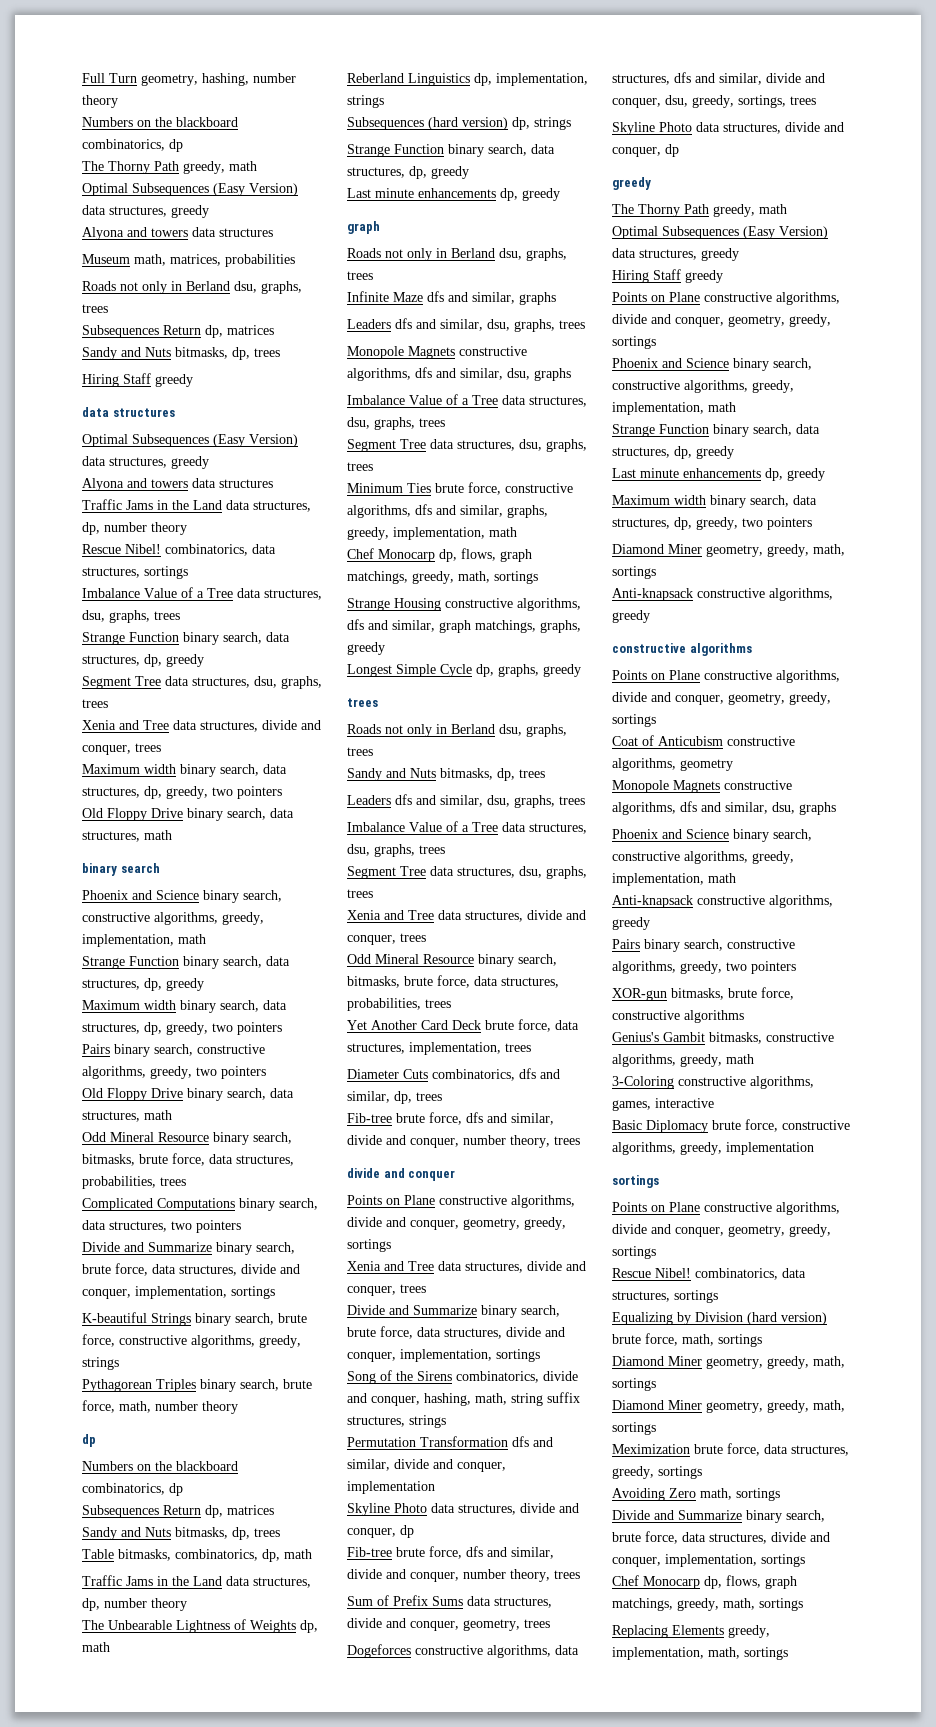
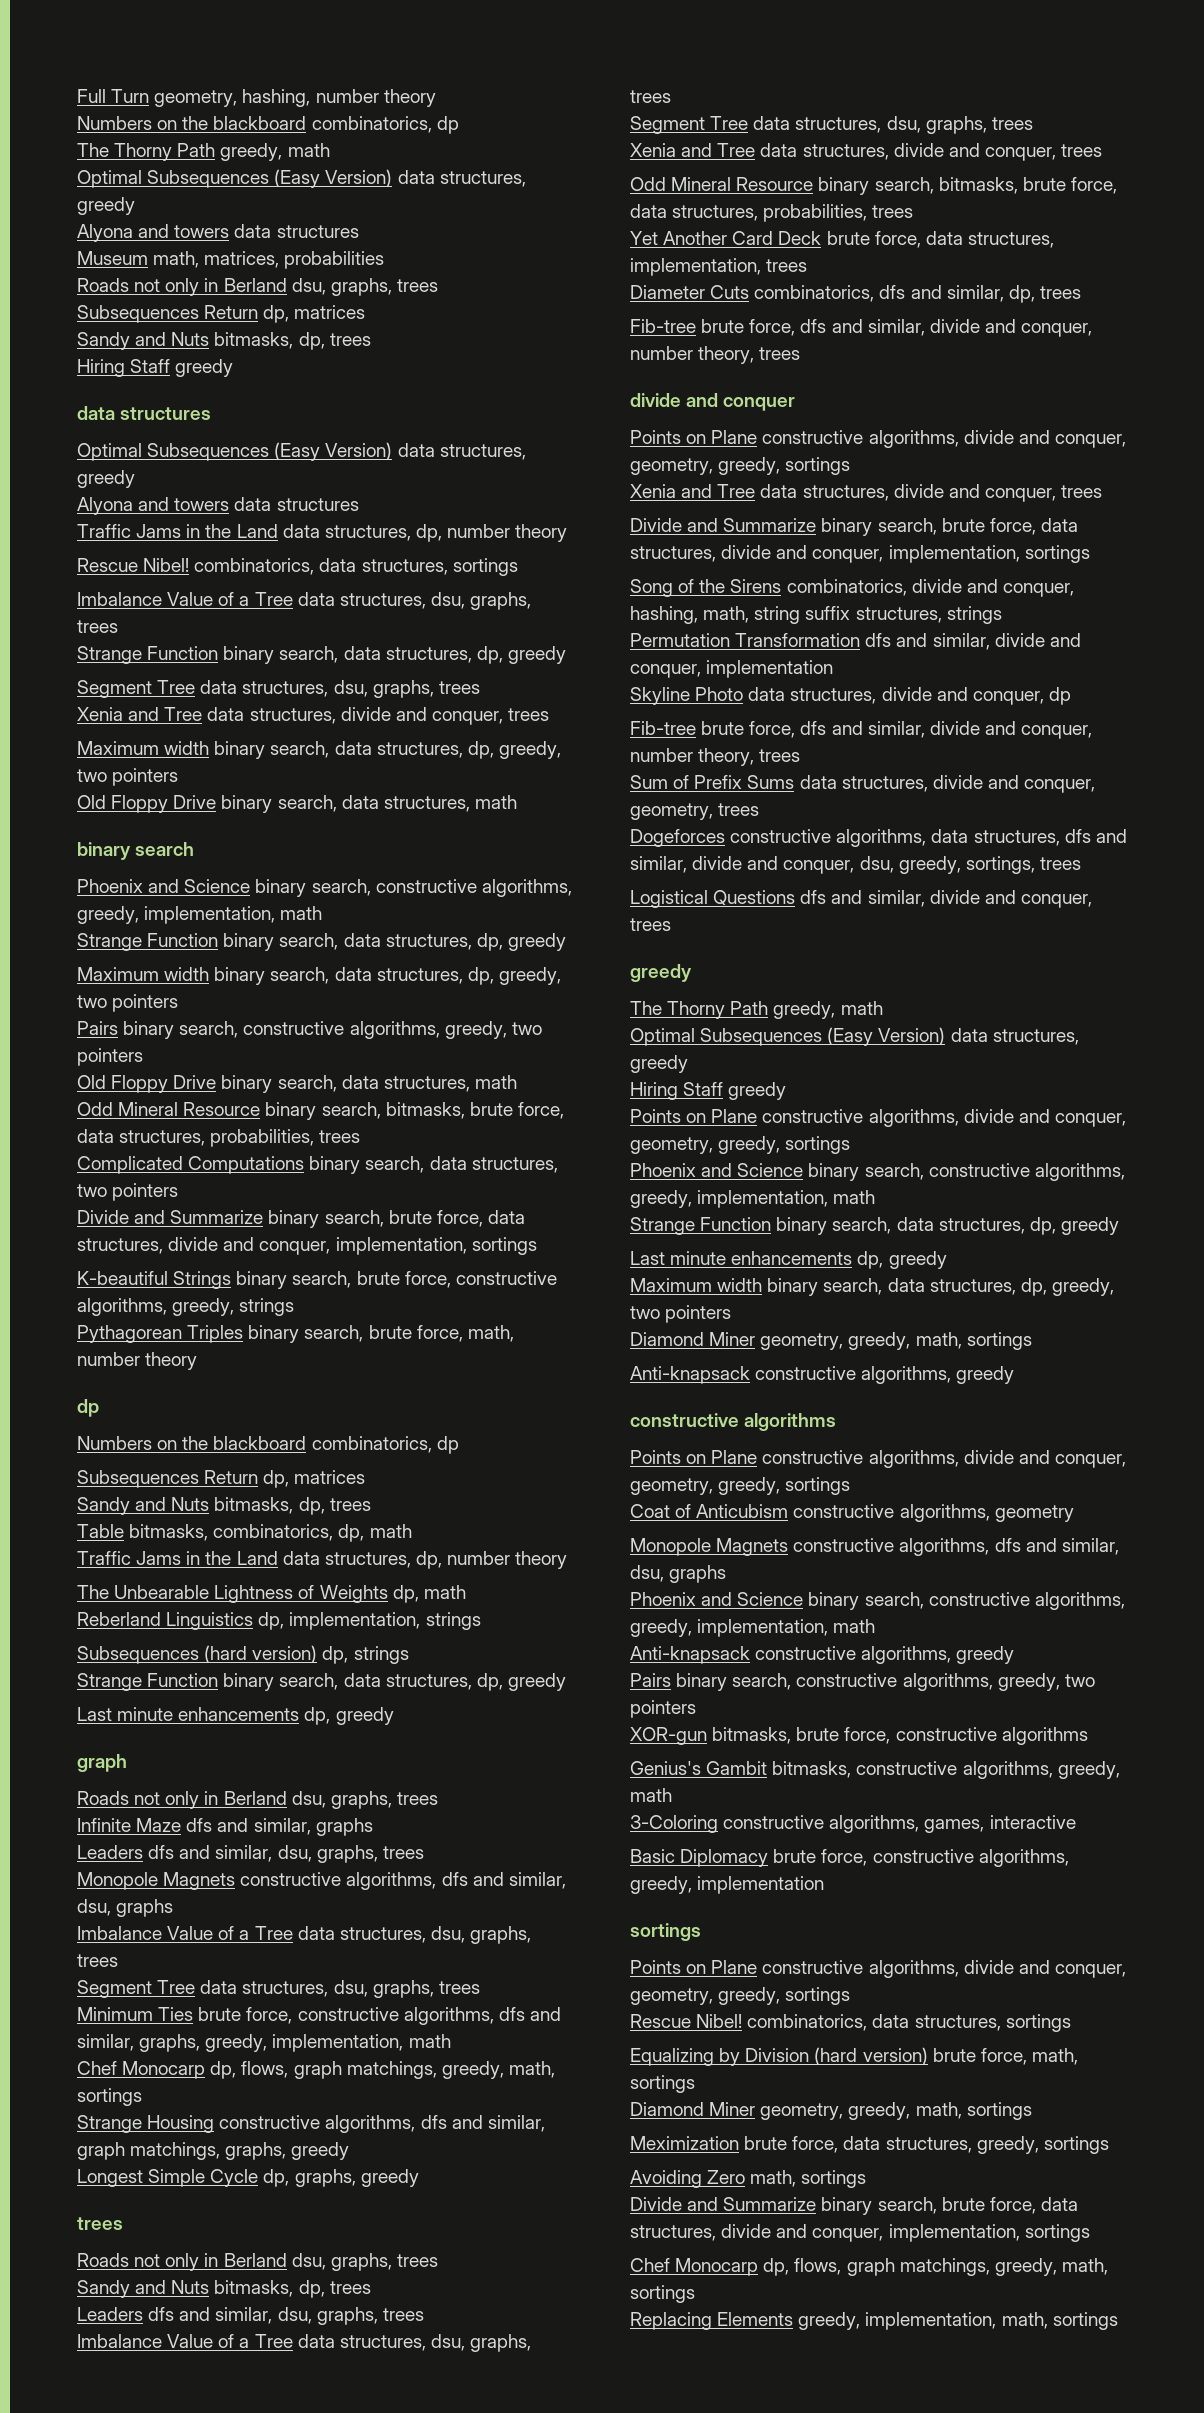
[612,122,844,135] [612,144,679,157] Skyline Photo data structures, divide and conquer, dp -> [630,890,1092,908] [630,918,671,931] Logistical Questions dfs and similar, divide and conquer, trees
[612,1400,845,1413] [612,1422,656,1435] // Diamond Miner geometry, greedy, math, sortings -> (1032, 2111) none

